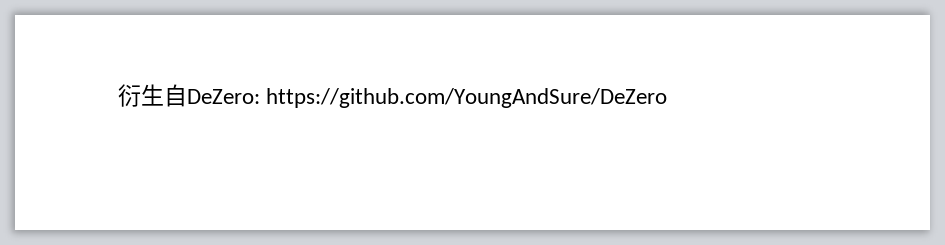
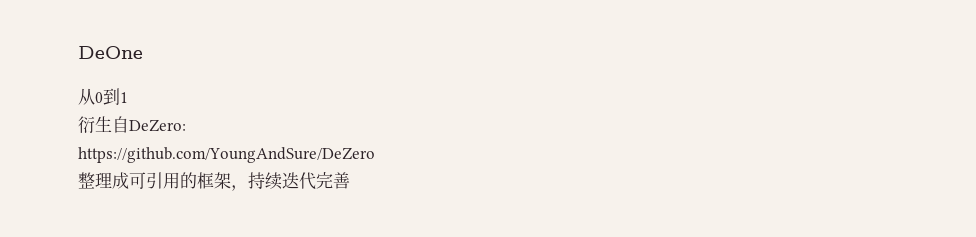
(118, 95) none -> [78,46,143,59] [78,88,128,105] DeOne // 从0到1 //
(260, 96) none -> (186, 125) //
(668, 98) none -> [78,172,350,191] // 整理成可引用的框架，持续迭代完善

